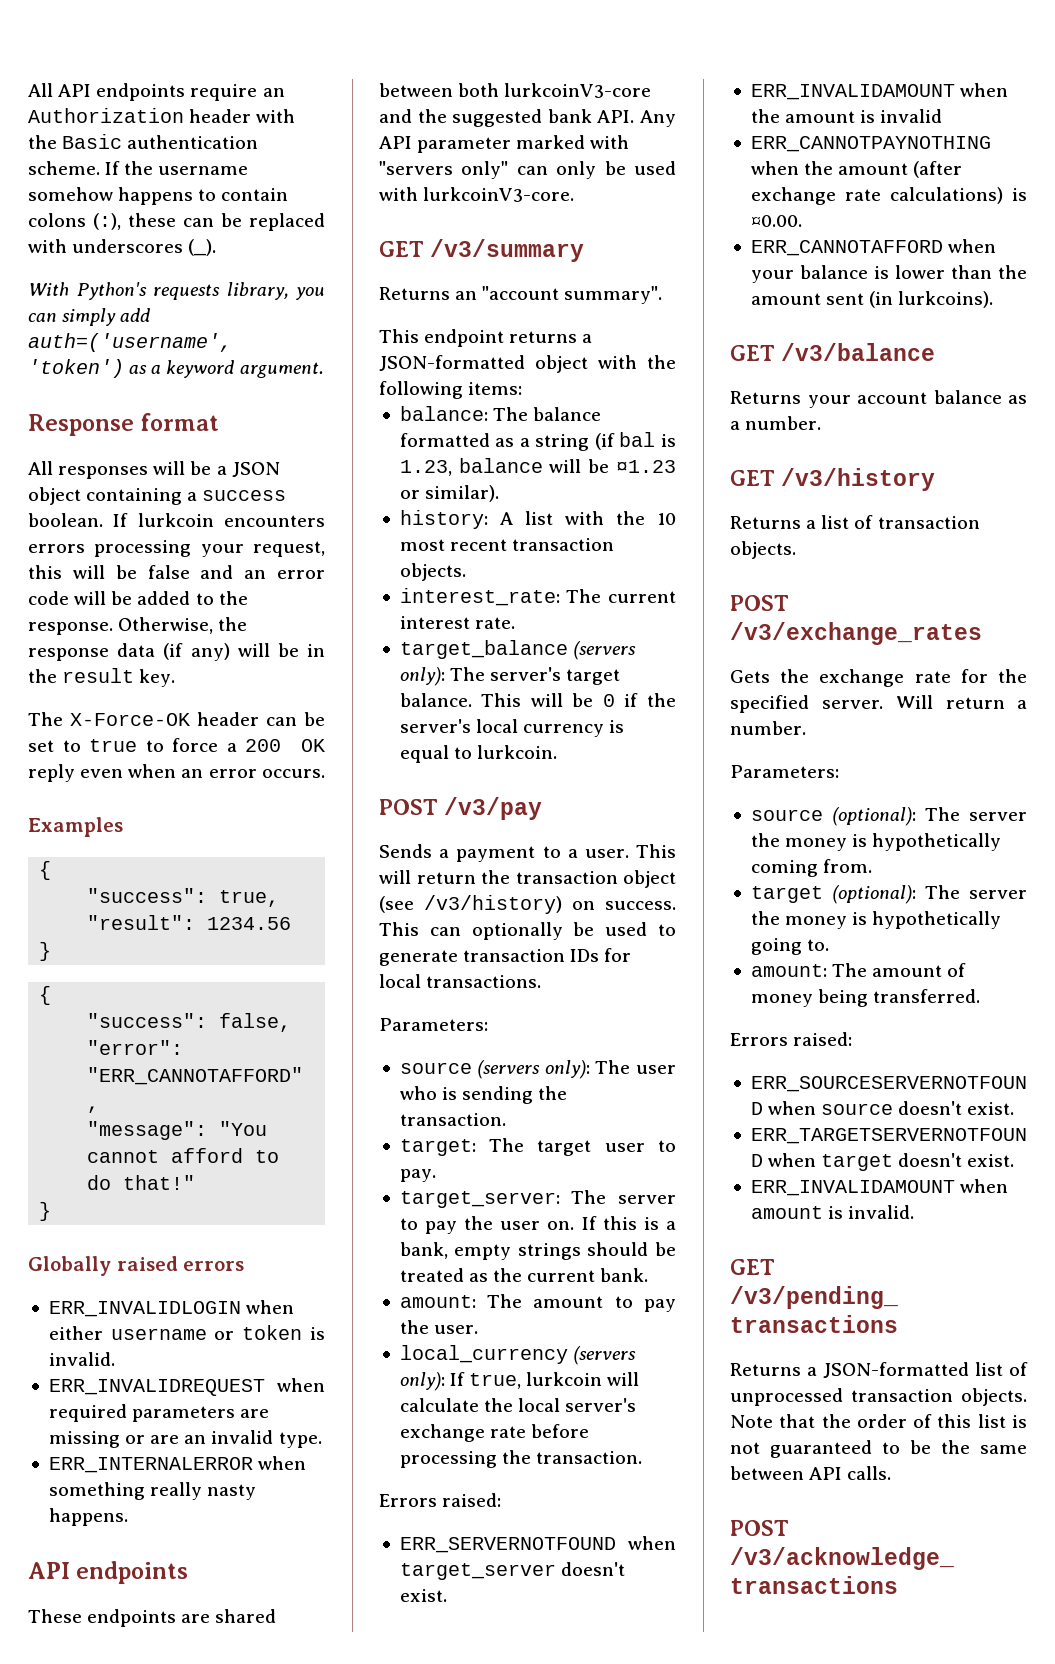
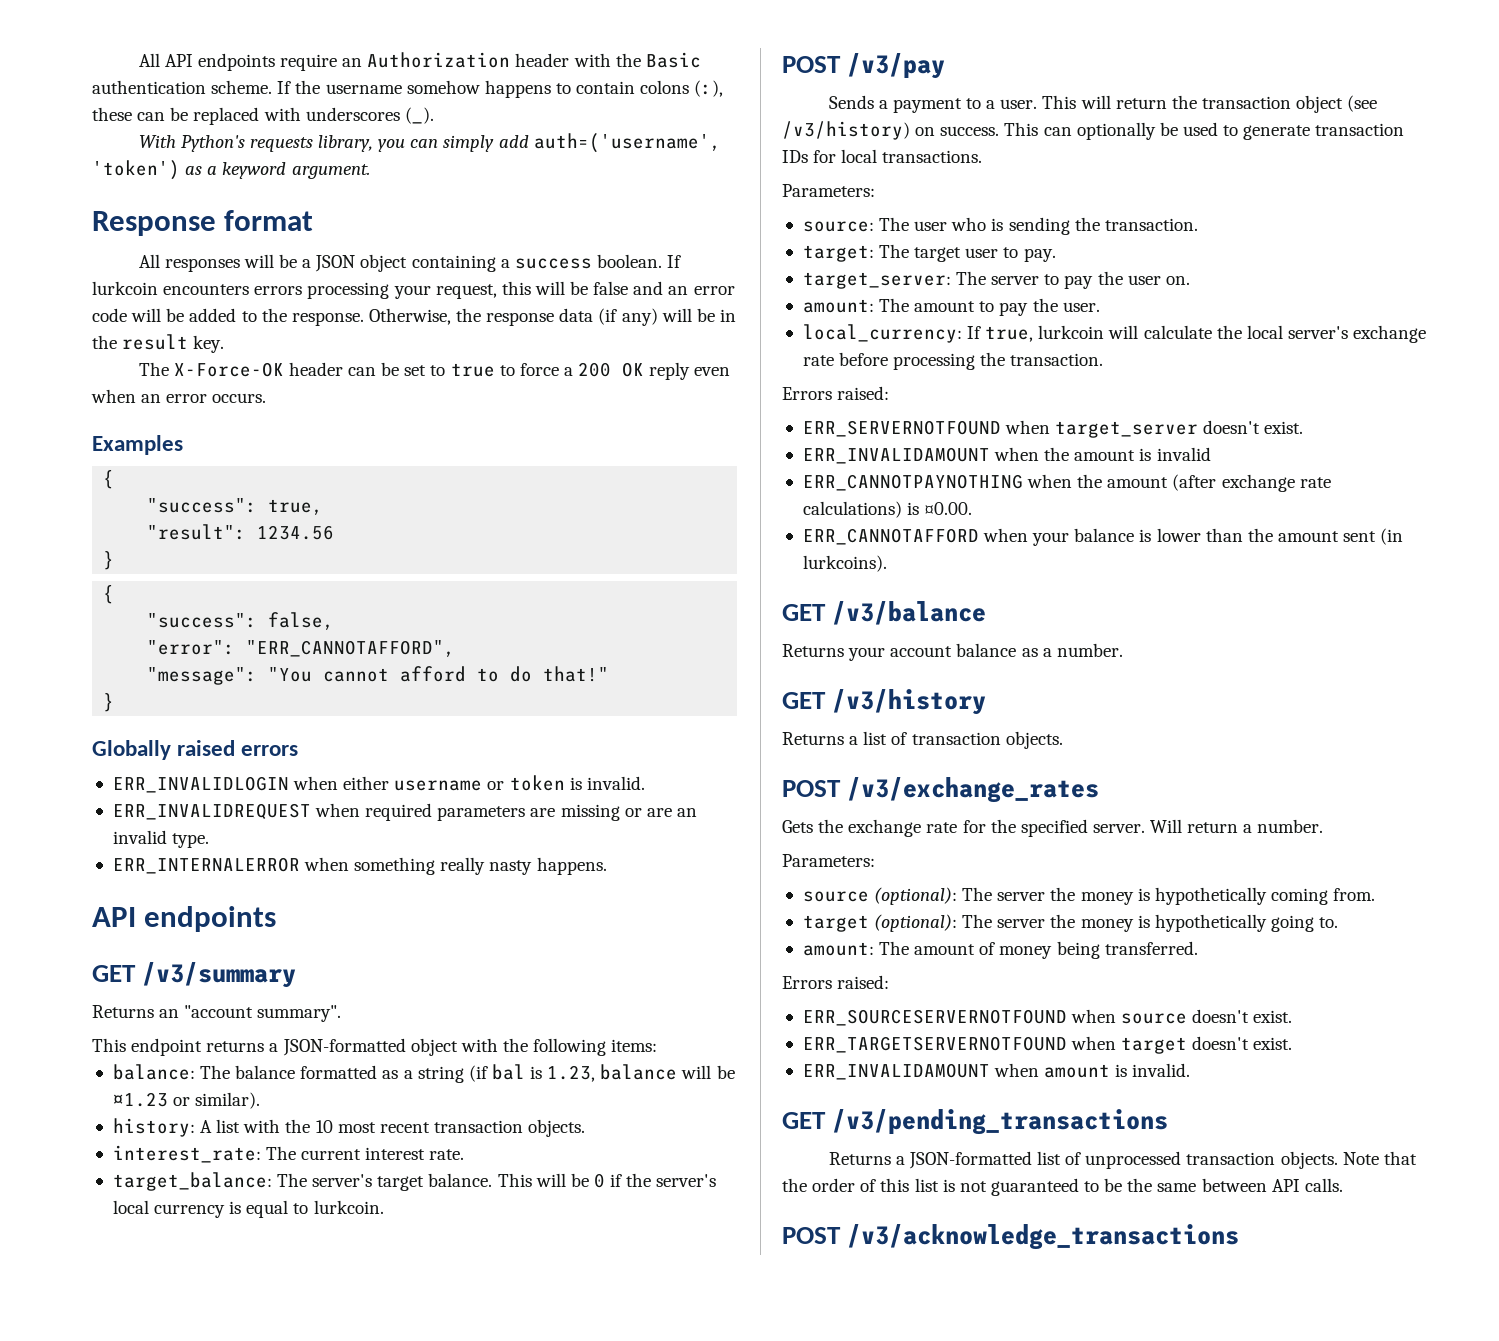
[28,1609,277,1627] [379,83,652,98] [379,109,676,127] [379,135,630,153] [379,161,676,179] [379,187,575,202] // These endpoints are shared between both lurkcoinV3-core and the suggested bank API. Any API parameter marked with "servers only" can only be used with lurkcoinV3-core. -> (277, 919) none
[399,640,637,660] [399,667,445,686] target_balance (servers only): -> [112,1172,272,1191] target_balance:
[399,1060,590,1079] source (servers only): -> [802,221,874,232] source:
[581,1216,676,1230] [399,1242,676,1260] [399,1268,649,1282] If this is a bank, empty strings should be treated as the current bank. -> (1190, 280) none
[399,1345,637,1365] [399,1372,445,1391] local_currency (servers only): -> [802,324,962,343] local_currency:

